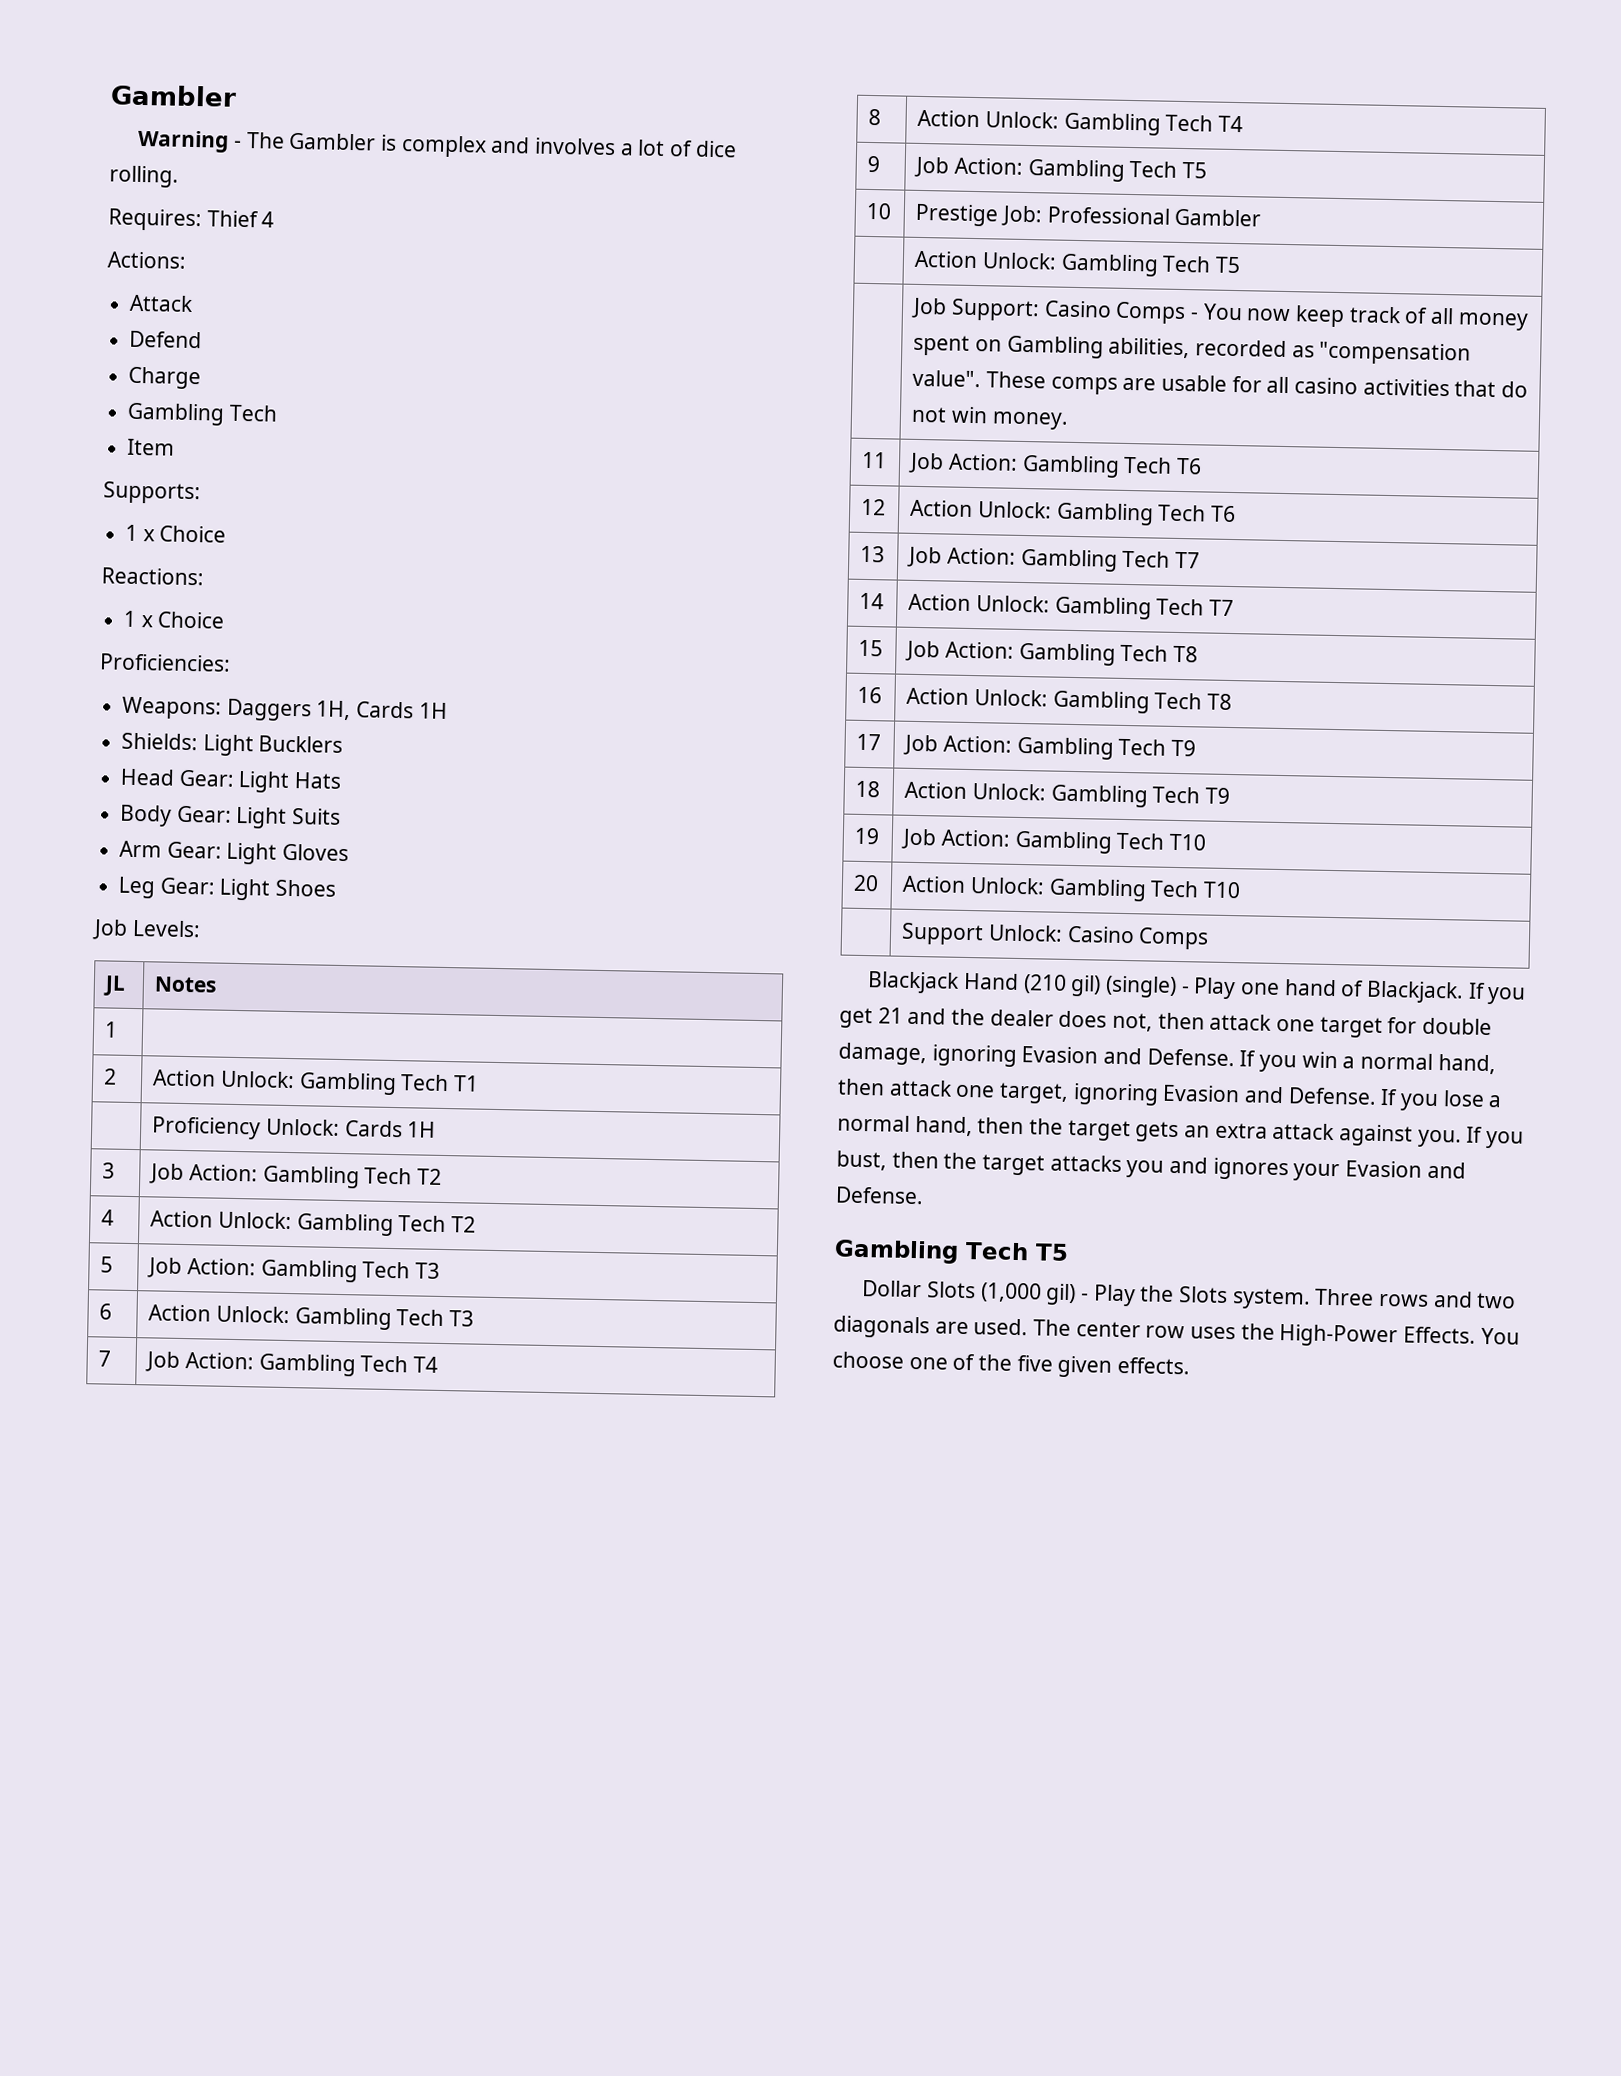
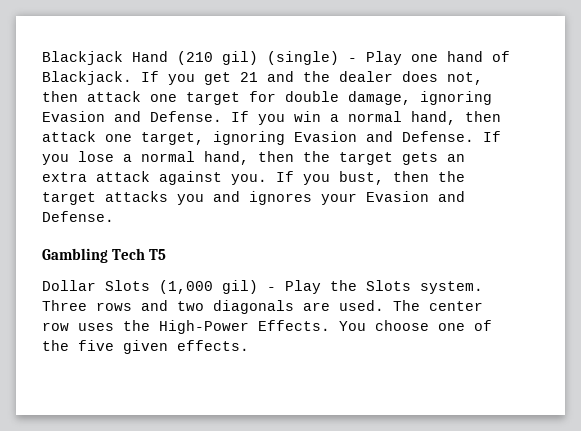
[110,84,237,107] [137,129,737,158] [109,165,179,188] [108,208,275,232] [107,251,186,269] [129,294,195,313] [129,330,203,349] [128,366,202,390] [127,402,278,426] [127,438,176,456] [103,481,201,505] [125,524,227,543] [101,567,204,586] [123,610,226,629] [99,653,231,672] [122,696,448,722] [121,732,344,757] [120,768,343,793] [119,804,342,829] [119,840,350,865] [118,876,337,901] [92,919,201,940] [103,975,127,996] [154,976,218,993] [104,1021,119,1038] [103,1068,118,1085] [152,1069,480,1096] [151,1116,437,1140] [102,1162,116,1179] [149,1163,443,1189] [101,1209,115,1226] [150,1210,477,1237] [100,1256,114,1273] [147,1257,441,1283] [99,1303,113,1320] [148,1304,475,1331] [98,1350,112,1367] [145,1351,439,1377] [868,108,882,126] [917,109,1244,136] [867,155,881,173] [914,156,1208,182] [866,202,893,220] [915,203,1262,227] [914,250,1242,277] [911,297,1529,331] [913,334,1472,366] [912,369,1529,398] [911,406,1069,430] [861,451,888,469] [908,452,1203,478] [861,498,887,516] [910,499,1237,526] [860,545,886,563] [907,546,1201,572] [859,592,885,610] [908,593,1235,620] [858,639,884,657] [905,640,1199,666] [857,686,883,704] [906,687,1233,714] [856,733,882,751] [903,734,1197,760] [855,780,881,798] [904,781,1231,808] [854,827,881,845] [901,828,1207,854] [853,874,880,892] [902,875,1242,902] [901,922,1210,950] Gambler // Warning - The Gambler is complex and involves a lot of dice rolling. // Requires: Thief 4 // Actions: // Attack // Defend // Charge // Gambling Tech // Item // Supports: // 1 x Choice // Reactions: // 1 x Choice // Proficiencies: // Weapons: Daggers 1H, Cards 1H // Shields: Light Bucklers // Head Gear: Light Hats // Body Gear: Light Suits // Arm Gear: Light Gloves // Leg Gear: Light Shoes // Job Levels: // JL | Notes // 1 | // 2 | Action Unlock: Gambling Tech T1 // | Proficiency Unlock: Cards 1H // 3 | Job Action: Gambling Tech T2 // 4 | Action Unlock: Gambling Tech T2 // 5 | Job Action: Gambling Tech T3 // 6 | Action Unlock: Gambling Tech T3 // 7 | Job Action: Gambling Tech T4 // 8 | Action Unlock: Gambling Tech T4 // 9 | Job Action: Gambling Tech T5 // 10 | Prestige Job: Professional Gambler // | Action Unlock: Gambling Tech T5 // | Job Support: Casino Comps - You now keep track of all money spent on Gambling abilities, recorded as "compensation value". These comps are usable for all casino activities that do not win money. // 11 | Job Action: Gambling Tech T6 // 12 | Action Unlock: Gambling Tech T6 // 13 | Job Action: Gambling Tech T7 // 14 | Action Unlock: Gambling Tech T7 // 15 | Job Action: Gambling Tech T8 // 16 | Action Unlock: Gambling Tech T8 // 17 | Job Action: Gambling Tech T9 // 18 | Action Unlock: Gambling Tech T9 // 19 | Job Action: Gambling Tech T10 // 20 | Action Unlock: Gambling Tech T10 // | Support Unlock: Casino Comps // -> (42, 58) none

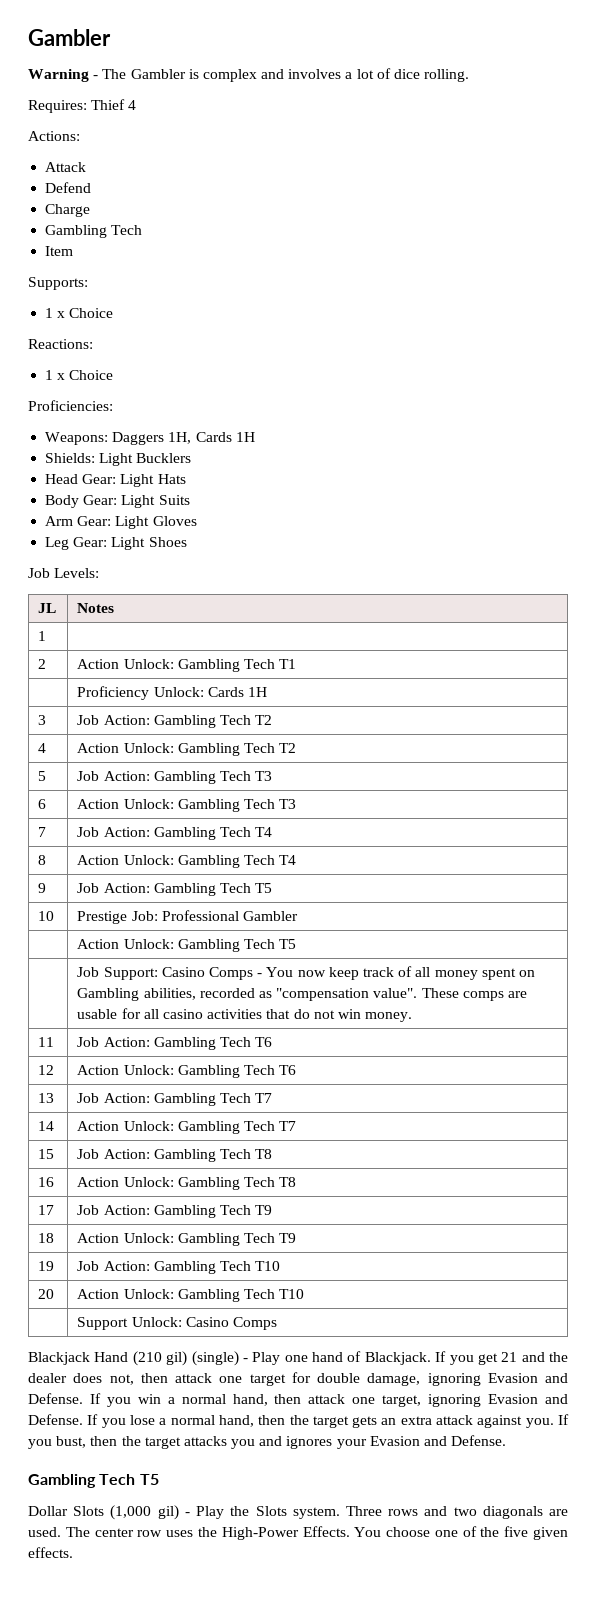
(42, 58) none -> [28,29,111,46] [28,68,470,82] [28,99,137,113] [28,131,80,141] [45,162,87,172] [45,182,92,193] [45,204,91,217] [45,225,143,238] [45,246,74,256] [28,277,88,290] [45,308,114,318] [28,339,93,349] [45,370,114,380] [28,400,113,411] [45,432,255,445] [45,453,192,466] [45,474,186,487] [45,495,190,508] [45,516,197,529] [45,537,187,550] [28,568,100,578] [38,603,57,613] [77,603,115,613] [38,631,47,641] [38,659,47,669] [77,659,297,672] [77,686,268,700] [38,715,47,725] [77,715,273,728] [38,743,47,753] [77,743,297,756] [38,771,47,781] [77,771,273,784] [38,799,47,809] [77,799,297,812] [38,827,47,837] [77,827,273,840] [38,855,47,865] [77,855,297,868] [38,883,47,893] [77,883,273,896] [38,911,55,921] [77,910,299,924] [77,939,297,952] [77,966,535,980] [77,988,527,1001] [77,1008,413,1022] [38,1037,55,1047] [77,1037,273,1050] [38,1065,55,1075] [77,1065,297,1078] [38,1093,55,1103] [77,1093,273,1106] [38,1121,55,1131] [77,1121,297,1134] [38,1149,55,1159] [77,1149,273,1162] [38,1177,55,1187] [77,1177,297,1190] [38,1205,55,1215] [77,1205,273,1218] [38,1233,55,1243] [77,1233,297,1246] [38,1261,55,1271] [77,1261,281,1274] [38,1289,55,1299] [77,1289,305,1302] [77,1317,278,1330] Gambler // Warning - The Gambler is complex and involves a lot of dice rolling. // Requires: Thief 4 // Actions: // Attack // Defend // Charge // Gambling Tech // Item // Supports: // 1 x Choice // Reactions: // 1 x Choice // Proficiencies: // Weapons: Daggers 1H, Cards 1H // Shields: Light Bucklers // Head Gear: Light Hats // Body Gear: Light Suits // Arm Gear: Light Gloves // Leg Gear: Light Shoes // Job Levels: // JL | Notes // 1 | // 2 | Action Unlock: Gambling Tech T1 // | Proficiency Unlock: Cards 1H // 3 | Job Action: Gambling Tech T2 // 4 | Action Unlock: Gambling Tech T2 // 5 | Job Action: Gambling Tech T3 // 6 | Action Unlock: Gambling Tech T3 // 7 | Job Action: Gambling Tech T4 // 8 | Action Unlock: Gambling Tech T4 // 9 | Job Action: Gambling Tech T5 // 10 | Prestige Job: Professional Gambler // | Action Unlock: Gambling Tech T5 // | Job Support: Casino Comps - You now keep track of all money spent on Gambling abilities, recorded as "compensation value". These comps are usable for all casino activities that do not win money. // 11 | Job Action: Gambling Tech T6 // 12 | Action Unlock: Gambling Tech T6 // 13 | Job Action: Gambling Tech T7 // 14 | Action Unlock: Gambling Tech T7 // 15 | Job Action: Gambling Tech T8 // 16 | Action Unlock: Gambling Tech T8 // 17 | Job Action: Gambling Tech T9 // 18 | Action Unlock: Gambling Tech T9 // 19 | Job Action: Gambling Tech T10 // 20 | Action Unlock: Gambling Tech T10 // | Support Unlock: Casino Comps //

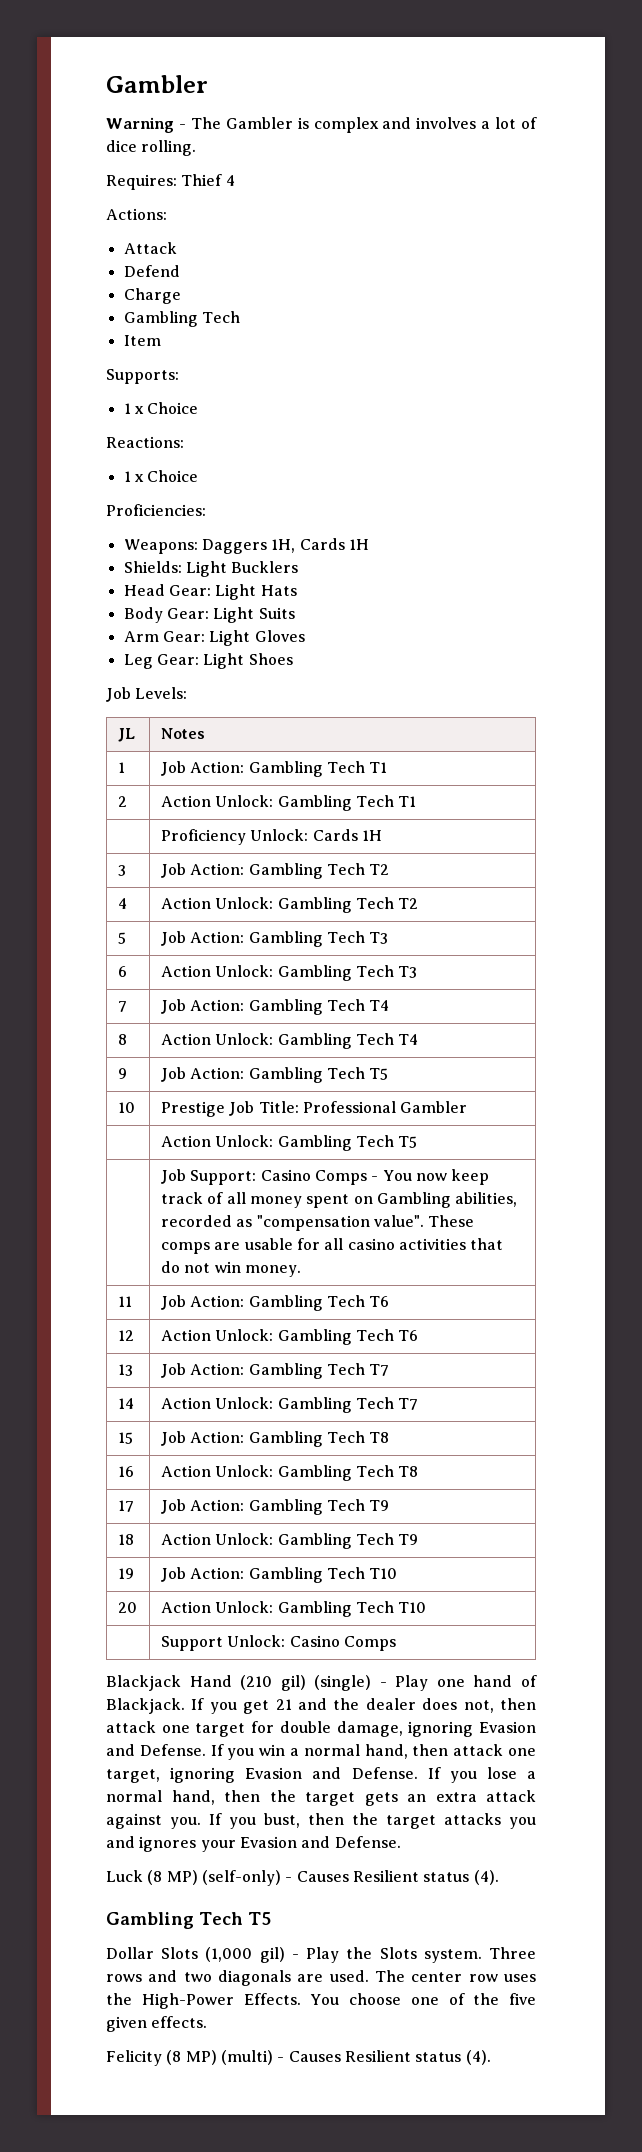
(47, 636) none -> [160,761,388,777] Job Action: Gambling Tech T1
[131,911,158,921] Job: -> [229,1101,299,1116] Job Title:
(507, 1440) none -> [106,1870,499,1886] // Luck (8 MP) (self-only) - Causes Resilient status (4).
(73, 1552) none -> [106,2050,491,2066] // Felicity (8 MP) (multi) - Causes Resilient status (4).

